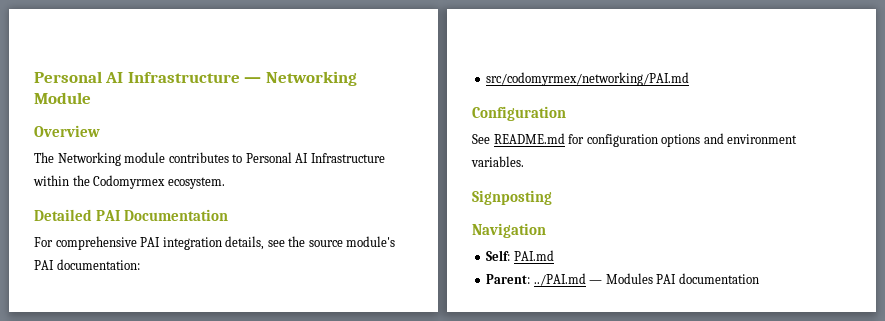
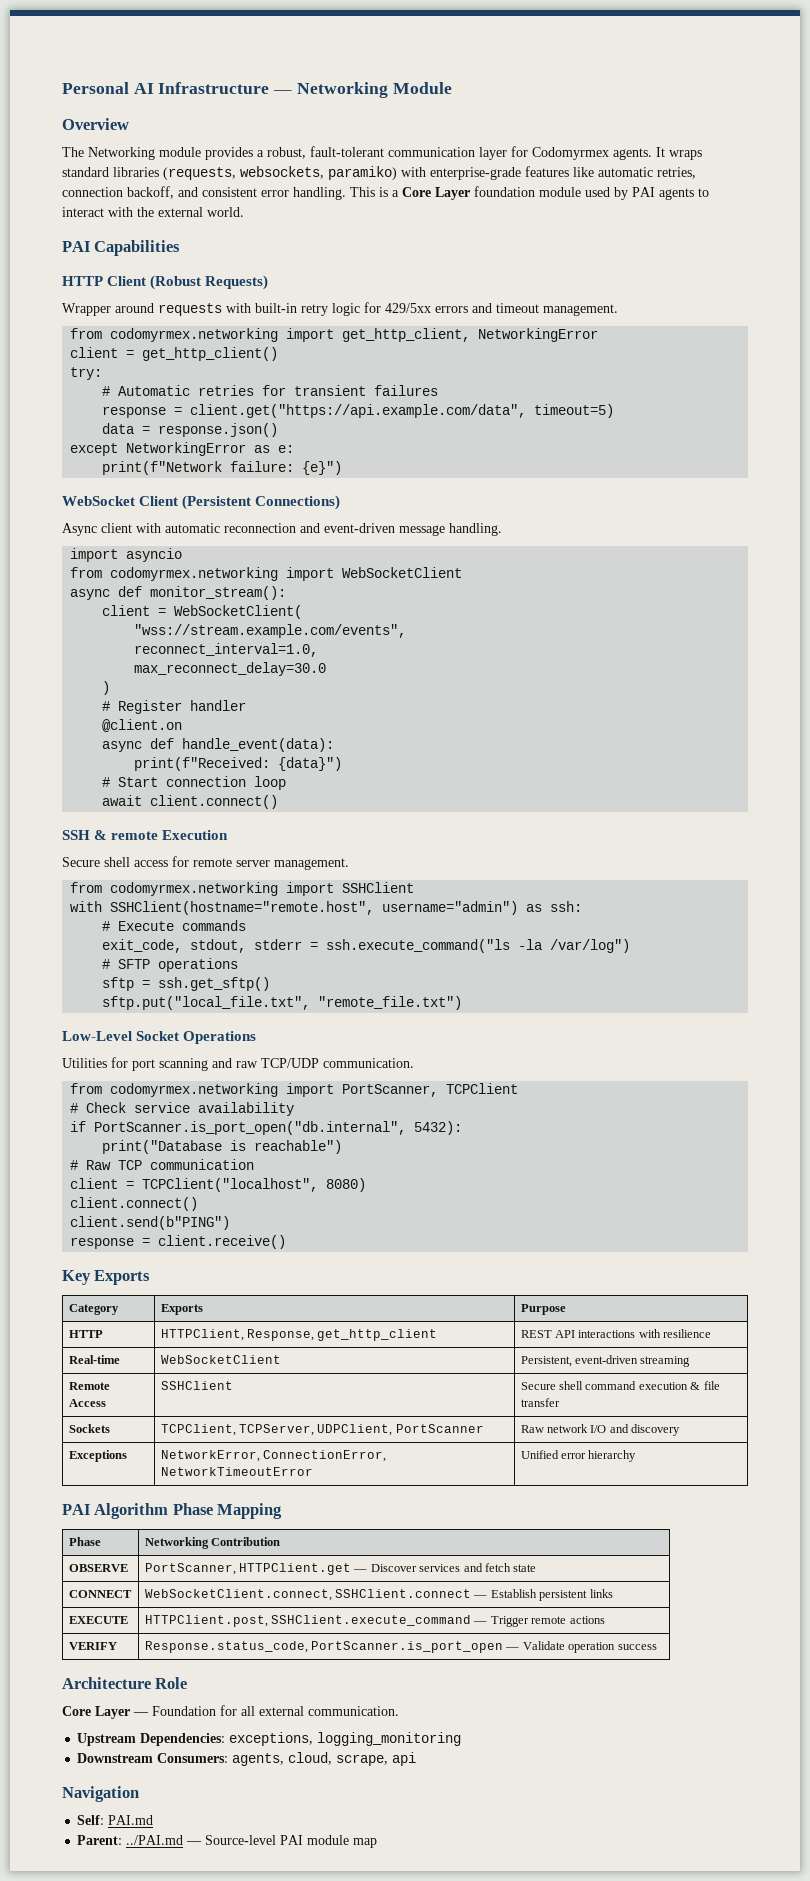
[168,152,385,163] [33,175,225,189] [34,209,229,221] [34,236,396,250] [34,259,140,270] [486,72,690,86] [472,106,566,121] [472,133,798,147] [471,156,524,167] [472,190,552,205] contributes to Personal AI Infrastructure within the Codomyrmex ecosystem. // Detailed PAI Documentation // For comprehensive PAI integration details, see the source module's PAI documentation: // src/codomyrmex/networking/PAI.md // Configuration // See README.md for configuration options and environment variables. // Signposting -> [205,146,702,160] [62,166,696,180] [62,186,709,200] [62,207,244,217] [62,240,181,256] [62,275,269,290] [62,302,618,316] [70,328,599,342] [70,347,279,361] [70,367,103,380] [102,385,439,396] [102,404,615,418] [102,423,279,437] [70,442,295,456] [102,461,343,475] [62,495,341,510] [62,523,502,536] [70,548,183,562] [70,567,463,581] [70,586,287,600] [102,605,303,619] [134,624,407,638] [134,643,319,657] [134,662,327,676] [102,681,111,695] [102,700,247,714] [102,719,183,732] [102,738,335,752] [134,757,343,771] [102,776,287,790] [102,795,279,809] [62,830,229,840] [62,856,349,870] [70,882,415,896] [70,901,583,915] [102,920,247,931] [102,939,631,953] [102,958,239,972] [102,977,271,991] [102,996,463,1010] [62,1031,257,1044] [62,1057,414,1071] [70,1083,519,1097] [70,1102,295,1116] [70,1121,463,1135] [102,1140,343,1154] [70,1159,255,1170] [70,1178,367,1192] [70,1197,199,1211] [70,1216,231,1230] [70,1235,287,1249] [62,1270,151,1285] [68,1304,119,1315] [160,1304,203,1315] [520,1304,566,1315] [68,1330,103,1338] [160,1329,438,1341] [520,1329,712,1338] [68,1355,120,1364] [160,1355,281,1364] [520,1355,691,1367] [68,1382,110,1390] [68,1399,106,1407] [160,1381,233,1390] [520,1381,720,1390] [520,1398,560,1407] [68,1424,110,1433] [160,1424,484,1436] [520,1424,681,1436] [68,1450,127,1462] [160,1450,387,1462] [160,1467,313,1476] [520,1450,637,1462] [62,1503,283,1519] [68,1537,101,1546] [144,1537,281,1549] [68,1564,128,1572] [144,1563,537,1575] [68,1590,132,1598] [144,1589,613,1601] [68,1616,128,1624] [144,1615,605,1627] [68,1642,117,1650] [144,1641,657,1653] [62,1677,188,1689] [62,1705,399,1719] [77,1732,462,1746] [77,1752,417,1766] provides a robust, fault-tolerant communication layer for Codomyrmex agents. It wraps standard libraries (requests, websockets, paramiko) with enterprise-grade features like automatic retries, connection backoff, and consistent error handling. This is a Core Layer foundation module used by PAI agents to interact with the external world. // PAI Capabilities // HTTP Client (Robust Requests) // Wrapper around requests with built-in retry logic for 429/5xx errors and timeout management. // from codomyrmex.networking import get_http_client, NetworkingError // client = get_http_client() // try: // # Automatic retries for transient failures // response = client.get("https://api.example.com/data", timeout=5) // data = response.json() // except NetworkingError as e: // print(f"Network failure: {e}") // WebSocket Client (Persistent Connections) // Async client with automatic reconnection and event-driven message handling. // import asyncio // from codomyrmex.networking import WebSocketClient // async def monitor_stream(): // client = WebSocketClient( // "wss://stream.example.com/events", // reconnect_interval=1.0, // max_reconnect_delay=30.0 // ) // # Register handler // @client.on // async def handle_event(data): // print(f"Received: {data}") // # Start connection loop // await client.connect() // SSH & remote Execution // Secure shell access for remote server management. // from codomyrmex.networking import SSHClient // with SSHClient(hostname="remote.host", username="admin") as ssh: // # Execute commands // exit_code, stdout, stderr = ssh.execute_command("ls -la /var/log") // # SFTP operations // sftp = ssh.get_sftp() // sftp.put("local_file.txt", "remote_file.txt") // Low-Level Socket Operations // Utilities for port scanning and raw TCP/UDP communication. // from codomyrmex.networking import PortScanner, TCPClient // # Check service availability // if PortScanner.is_port_open("db.internal", 5432): // print("Database is reachable") // # Raw TCP communication // client = TCPClient("localhost", 8080) // client.connect() // client.send(b"PING") // response = client.receive() // Key Exports // Category | Exports | Purpose // HTTP | HTTPClient, Response, get_http_client | REST API interactions with resilience // Real-time | WebSocketClient | Persistent, event-driven streaming // Remote Access | SSHClient | Secure shell command execution & file transfer // Sockets | TCPClient, TCPServer, UDPClient, PortScanner | Raw network I/O and discovery // Exceptions | NetworkError, ConnectionError, NetworkTimeoutError | Unified error hierarchy // PAI Algorithm Phase Mapping // Phase | Networking Contribution // OBSERVE | PortScanner, HTTPClient.get — Discover services and fetch state // CONNECT | WebSocketClient.connect, SSHClient.connect — Establish persistent links // EXECUTE | HTTPClient.post, SSHClient.execute_command — Trigger remote actions // VERIFY | Response.status_code, PortScanner.is_port_open — Validate operation success // Architecture Role // Core Layer — Foundation for all external communication. // Upstream Dependencies: exceptions, logging_monitoring // Downstream Consumers: agents, cloud, scrape, api
[605,273,759,284] Modules PAI documentation -> [205,1835,378,1848] Source-level PAI module map

